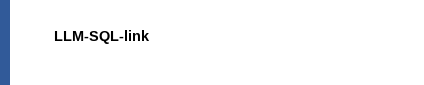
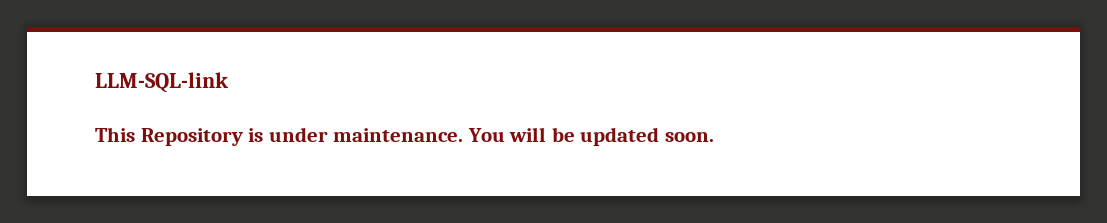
(150, 37) none -> [95,127,714,146] // This Repository is under maintenance. You will be updated soon.

